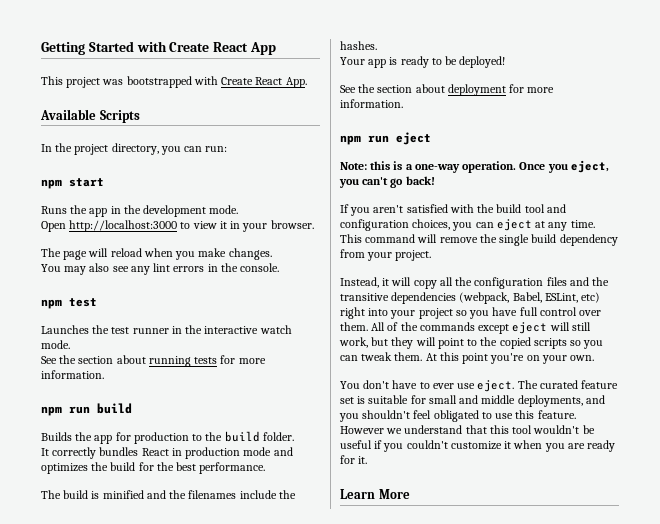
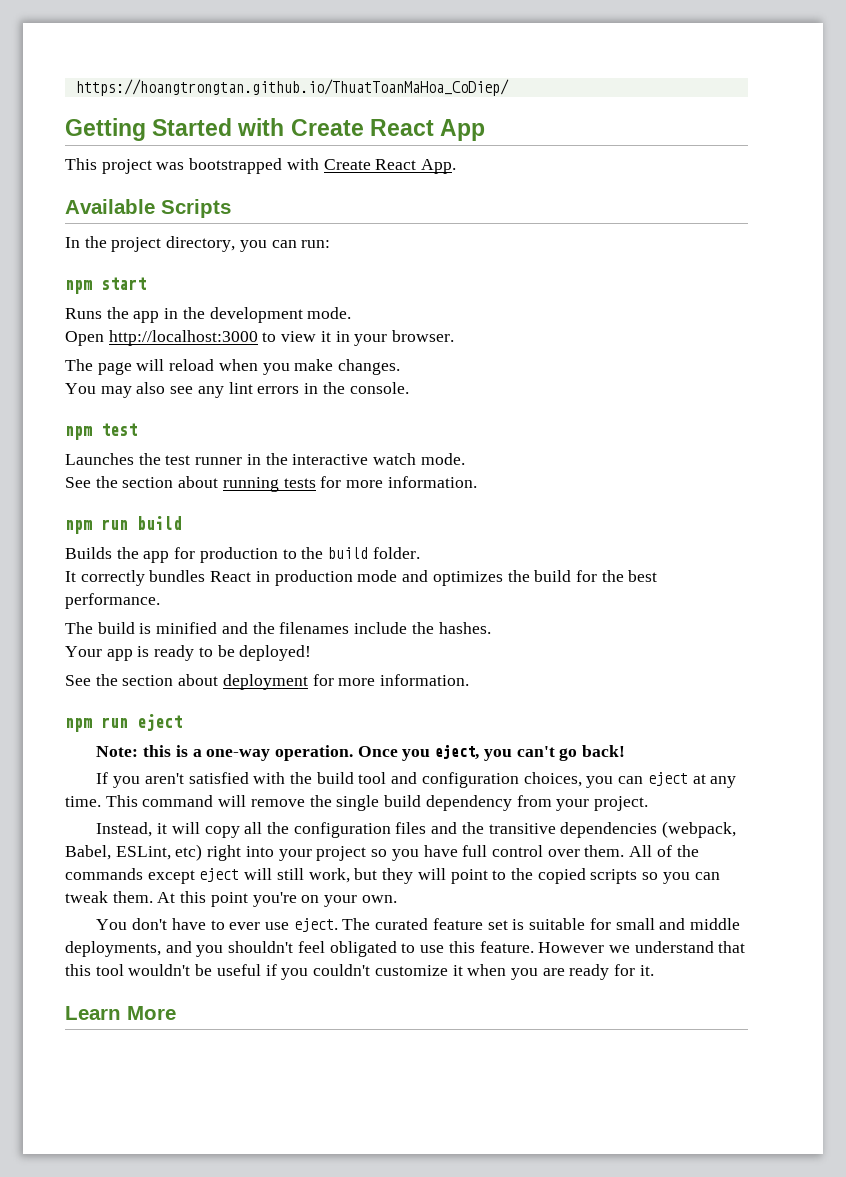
(41, 48) none -> [75,79,509,96] https://hoangtrongtan.github.io/ThuatToanMaHoa_CoDiep/ //

